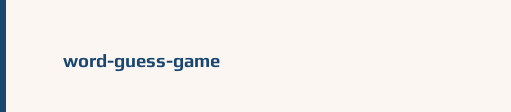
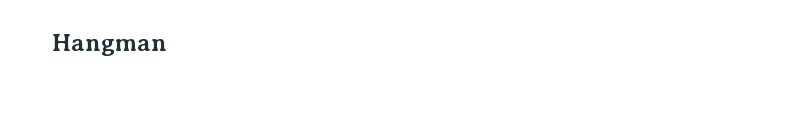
[63,54,220,72] word-guess-game -> [52,34,167,56] Hangman

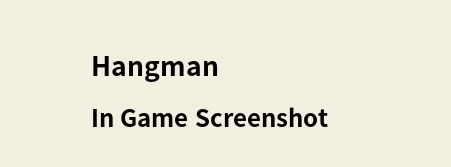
(167, 45) none -> [91,107,328,127] // In Game Screenshot

